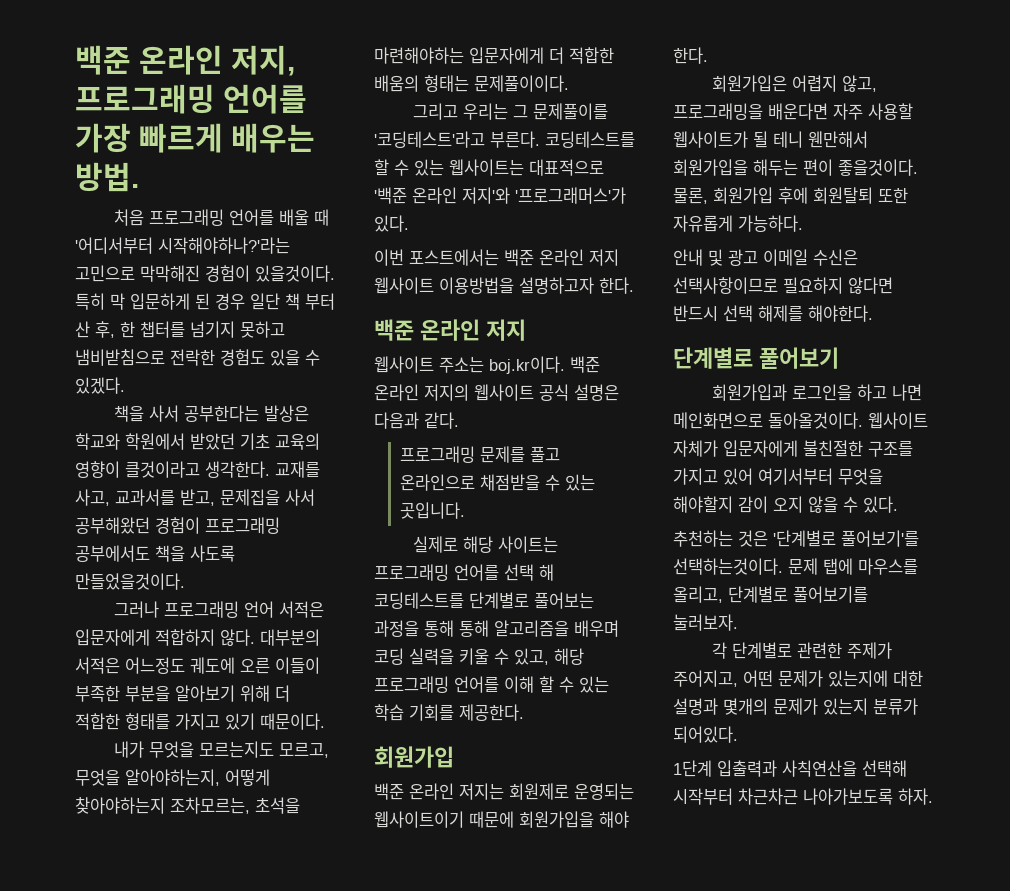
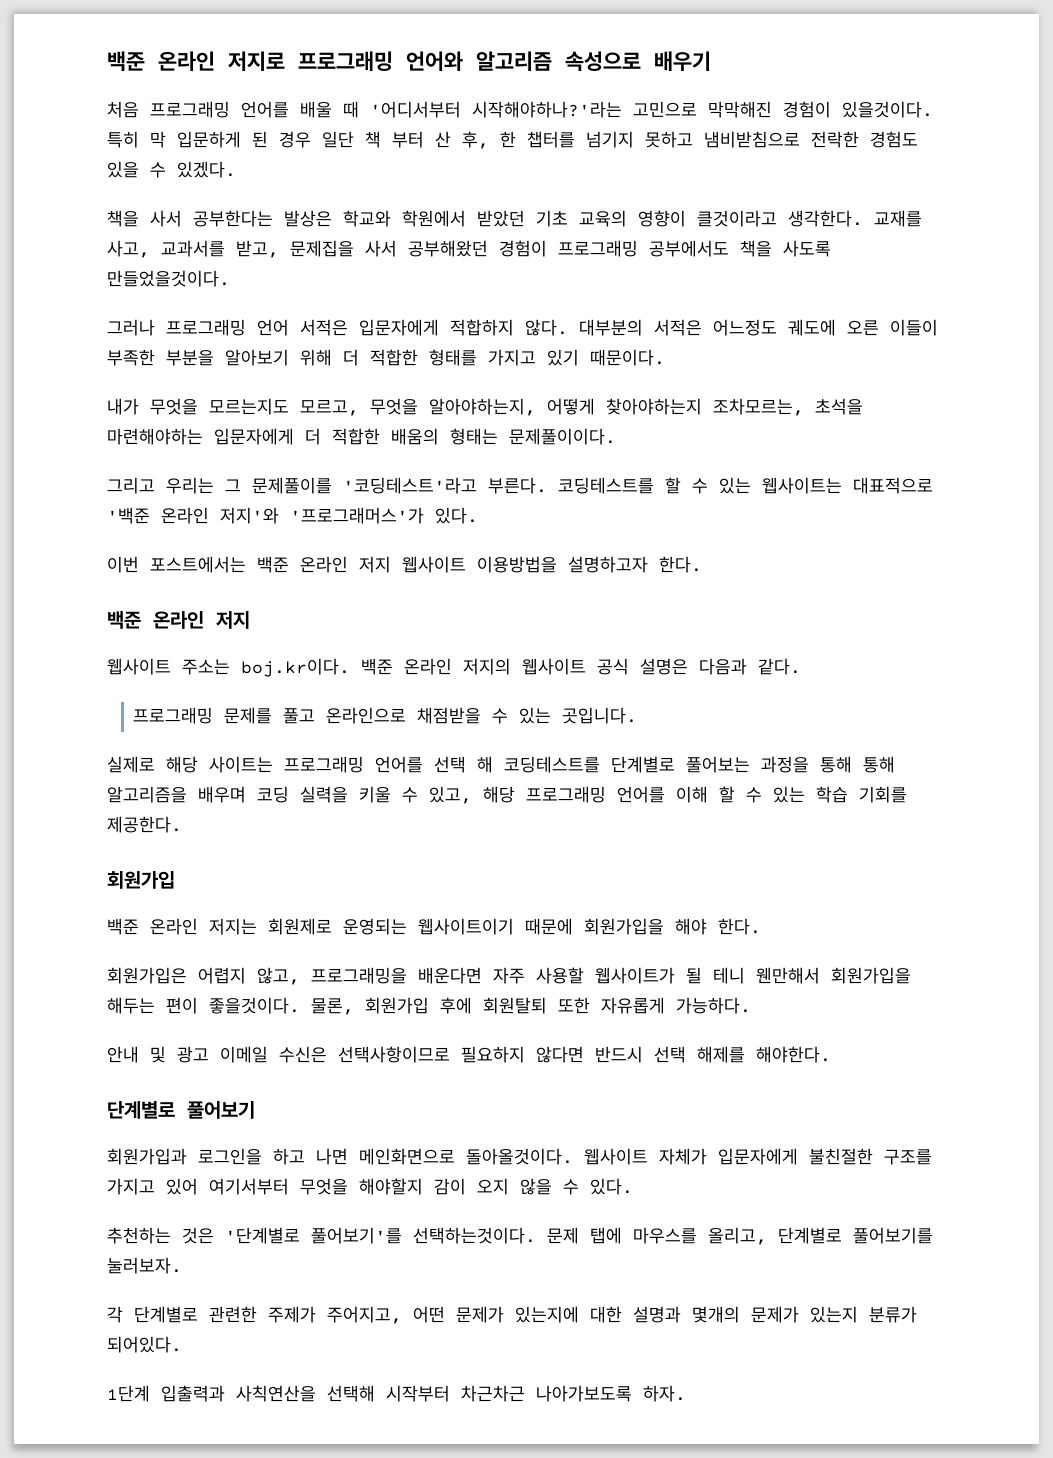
[75,45,296,76] [75,84,308,114] [75,123,316,153] [75,162,139,192] 백준 온라인 저지, 프로그래밍 언어를 가장 빠르게 배우는 방법. -> [107,51,711,72] 백준 온라인 저지로 프로그래밍 언어와 알고리즘 속성으로 배우기

